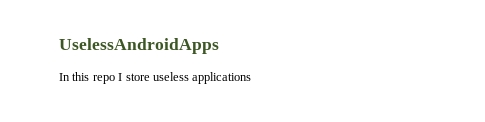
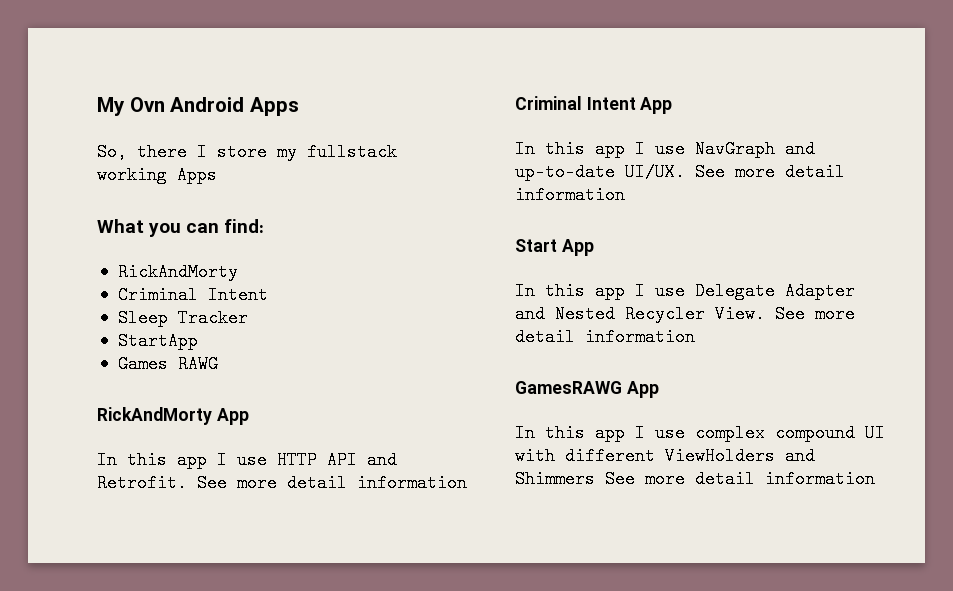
[59,38,219,54] [59,72,252,84] UselessAndroidApps // In this repo I store useless applications -> [97,97,299,116] [97,143,397,161] [97,166,217,184] [97,219,265,237] [117,263,238,281] [117,286,268,304] [117,309,248,327] [117,332,198,350] [117,355,218,373] [97,407,249,425] [97,451,397,469] [97,474,467,492] [515,96,673,114] [515,140,815,158] [515,163,845,181] [515,186,625,204] [515,239,594,256] [515,282,855,300] [515,305,855,323] [515,328,695,346] [515,381,659,398] [515,424,885,442] [515,447,815,465] [515,470,875,488] My Ovn Android Apps // So, there I store my fullstack working Apps // What you can find: // RickAndMorty // Criminal Intent // Sleep Tracker // StartApp // Games RAWG // RickAndMorty App // In this app I use HTTP API and Retrofit. See more detail information // Criminal Intent App // In this app I use NavGraph and up-to-date UI/UX. See more detail information // Start App // In this app I use Delegate Adapter and Nested Recycler View. See more detail information // GamesRAWG App // In this app I use complex compound UI with different ViewHolders and Shimmers See more detail information

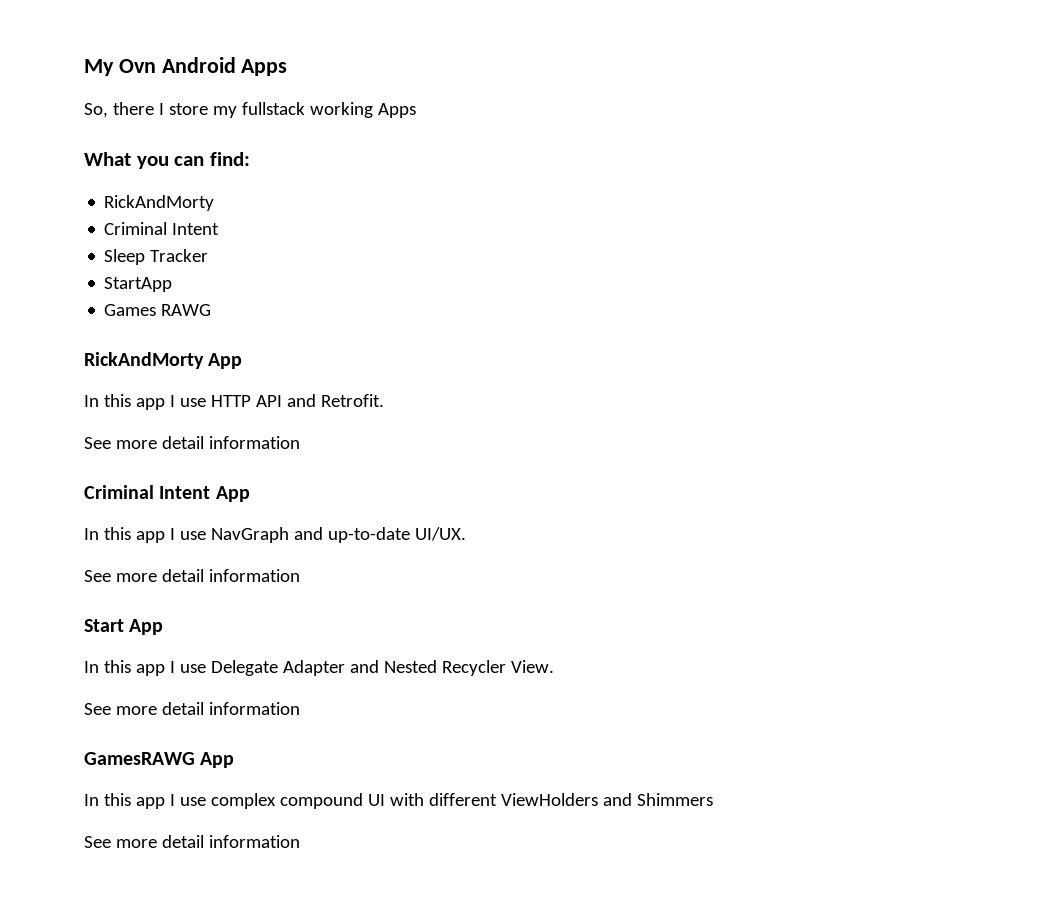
(187, 483) none -> (384, 400) //
(685, 172) none -> (466, 534) //
(765, 314) none -> (554, 666) //
(595, 479) none -> (713, 799) //

